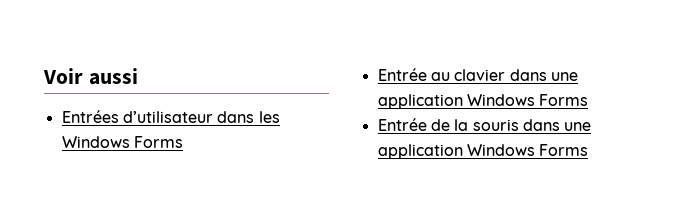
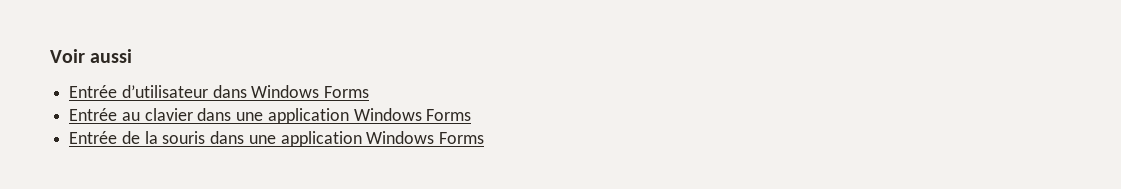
[61,110,119,123] Entrées -> [69,85,118,98] Entrée
[258,111,280,123] les -> (247, 91) none

